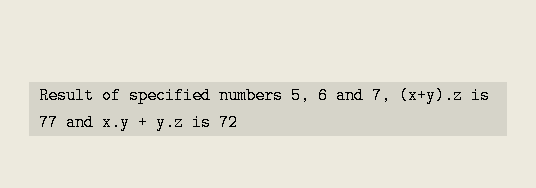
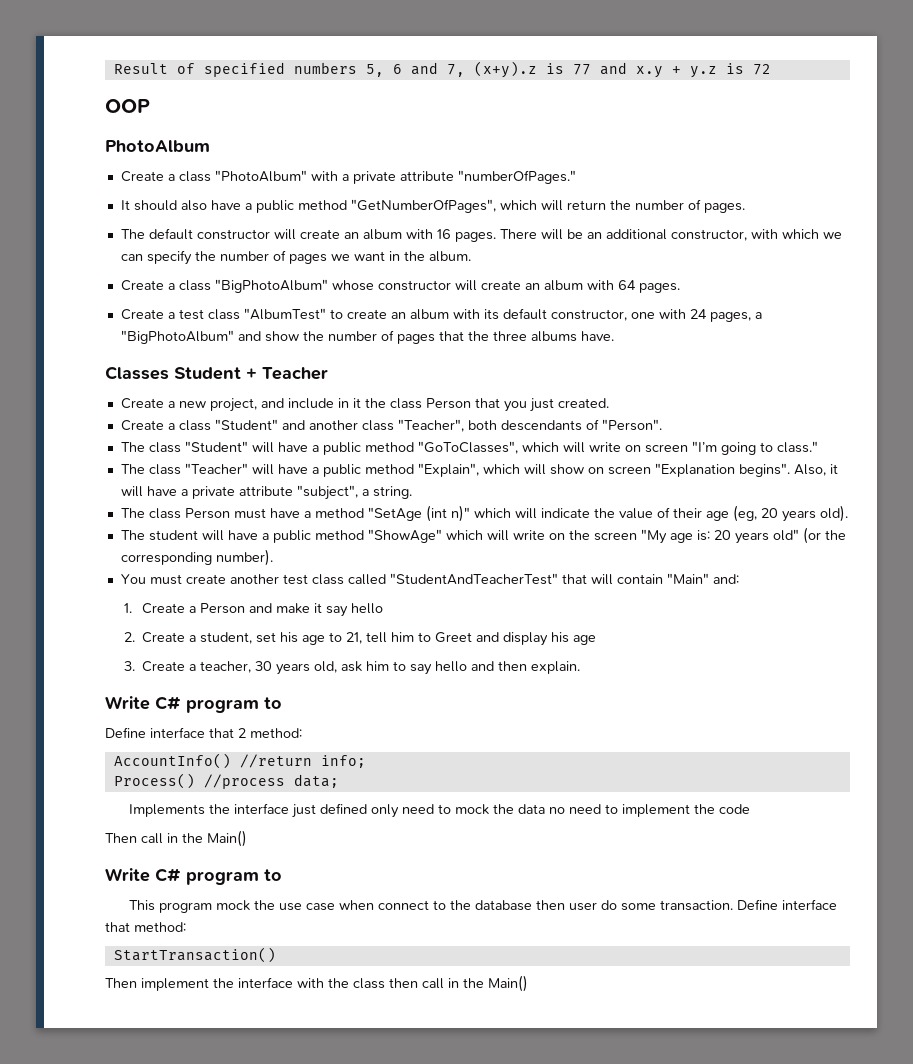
(239, 122) none -> [105,99,150,113] [105,140,210,152] [120,170,576,184] [120,199,745,213] [120,228,842,242] [120,250,471,265] [120,279,680,293] [120,308,762,322] [120,330,614,344] [105,366,328,380] [120,398,609,412] [120,419,662,432] [120,441,818,455] [120,463,838,477] [120,485,412,500] [120,505,848,522] [120,527,846,544] [120,549,273,566] [120,573,739,585] [123,603,384,617] [123,632,597,646] [123,661,581,675] [105,696,282,713] [105,727,302,738] [113,753,366,769] [113,773,339,789] [128,803,750,818] [105,830,247,847] [105,868,282,885] [128,899,837,913] [105,922,186,932] [113,947,276,963] [105,975,528,992] // OOP // PhotoAlbum // Create a class "PhotoAlbum" with a private attribute "numberOfPages." // It should also have a public method "GetNumberOfPages", which will return the number of pages. // The default constructor will create an album with 16 pages. There will be an additional constructor, with which we can specify the number of pages we want in the album. // Create a class "BigPhotoAlbum" whose constructor will create an album with 64 pages. // Create a test class "AlbumTest" to create an album with its default constructor, one with 24 pages, a "BigPhotoAlbum" and show the number of pages that the three albums have. // Classes Student + Teacher // Create a new project, and include in it the class Person that you just created. // Create a class "Student" and another class "Teacher", both descendants of "Person". // The class "Student" will have a public method "GoToClasses", which will write on screen "I’m going to class." // The class "Teacher" will have a public method "Explain", which will show on screen "Explanation begins". Also, it will have a private attribute "subject", a string. // The class Person must have a method "SetAge (int n)" which will indicate the value of their age (eg, 20 years old). // The student will have a public method "ShowAge" which will write on the screen "My age is: 20 years old" (or the corresponding number). // You must create another test class called "StudentAndTeacherTest" that will contain "Main" and: // 1. Create a Person and make it say hello // 2. Create a student, set his age to 21, tell him to Greet and display his age // 3. Create a teacher, 30 years old, ask him to say hello and then explain. // Write C# program to // Define interface that 2 method: // AccountInfo() //return info; // Process() //process data; // Implements the interface just defined only need to mock the data no need to implement the code // Then call in the Main() // Write C# program to // This program mock the use case when connect to the database then user do some transaction. Define interface that method: // StartTransaction() // Then implement the interface with the class then call in the Main()

